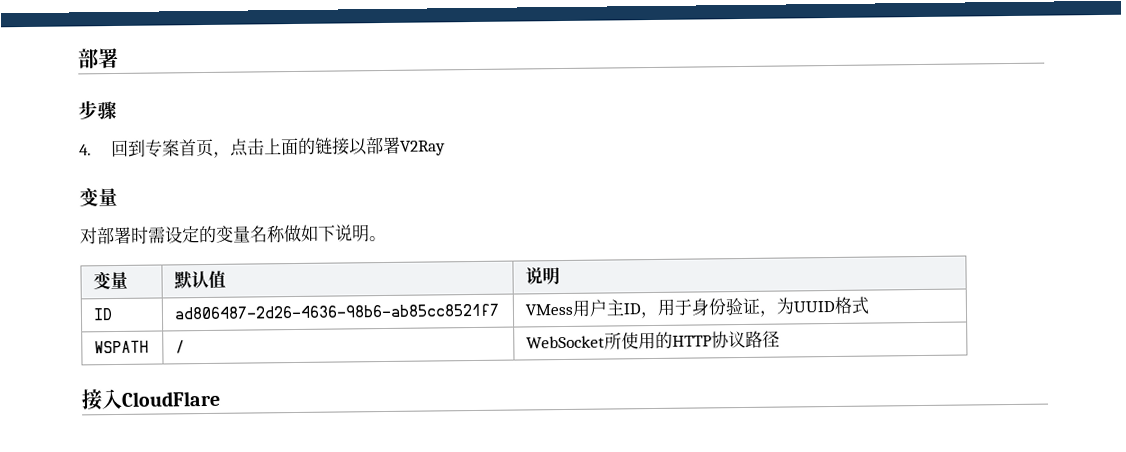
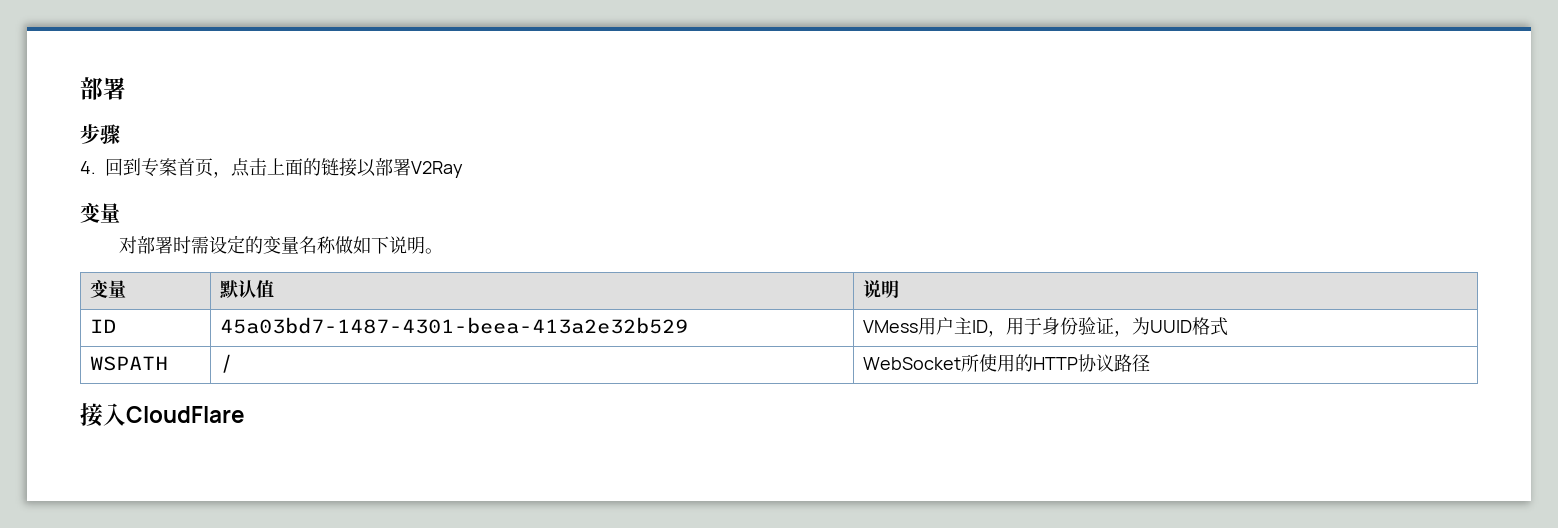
[174,303,500,320] ad806487-2d26-4636-98b6-ab85cc8521f7 -> [220,317,689,334] 45a03bd7-1487-4301-beea-413a2e32b529

